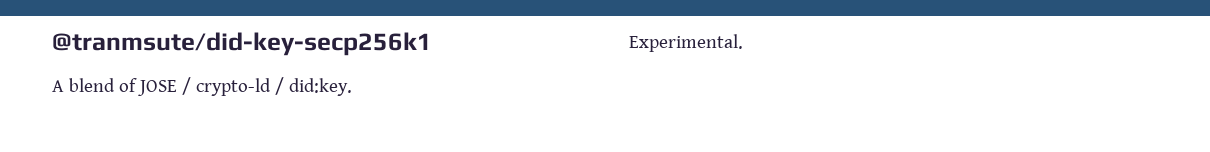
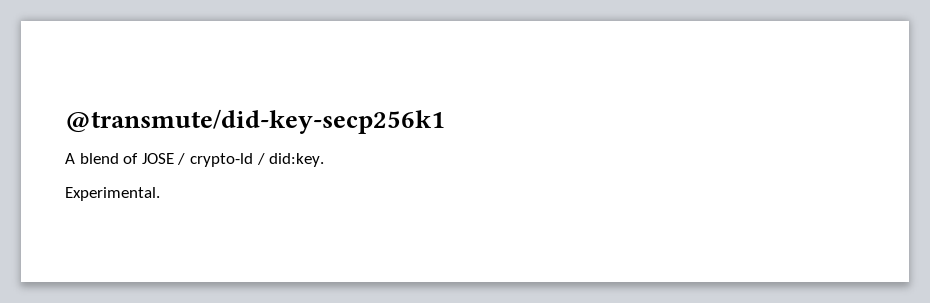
[52,32,432,56] @tranmsute/did-key-secp256k1 -> [65,109,445,134] @transmute/did-key-secp256k1

